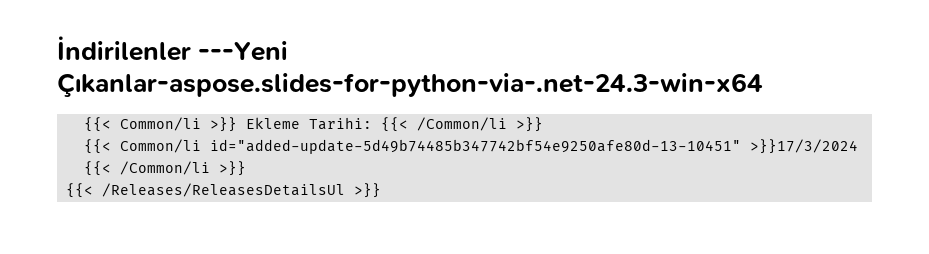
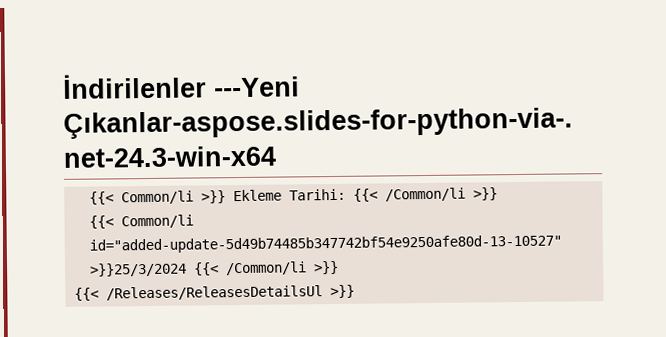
[209,139,858,154] id="added-update-5d49b74485b347742bf54e9250afe80d-13-10451" >}}17/3/2024 -> [89,234,562,254] [90,262,187,277] id="added-update-5d49b74485b347742bf54e9250afe80d-13-10527" >}}25/3/2024

